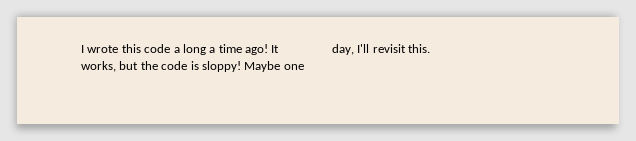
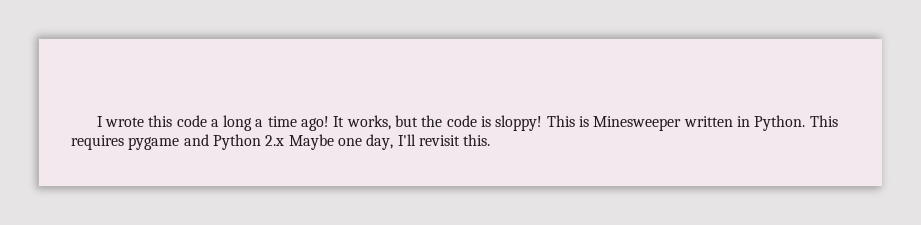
(241, 66) none -> [546,115,838,131] [71,134,285,150] This is Minesweeper written in Python. This requires pygame and Python 2.x

